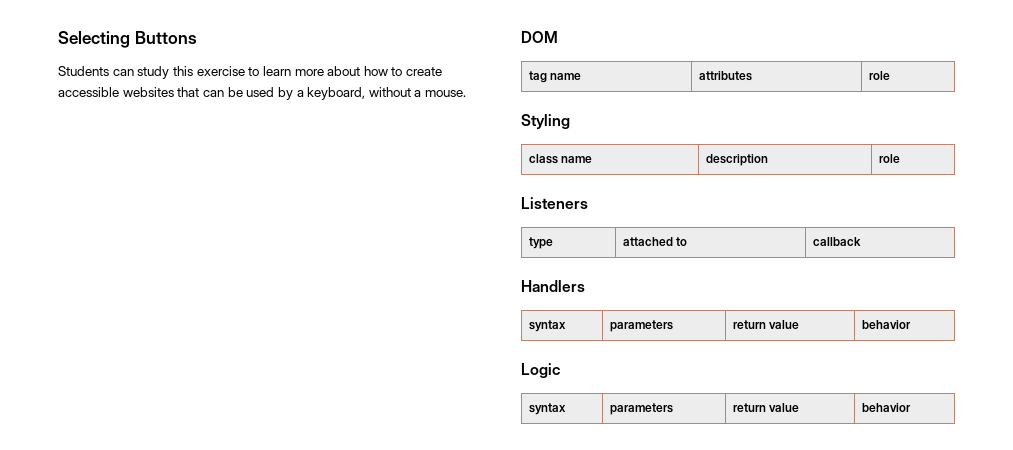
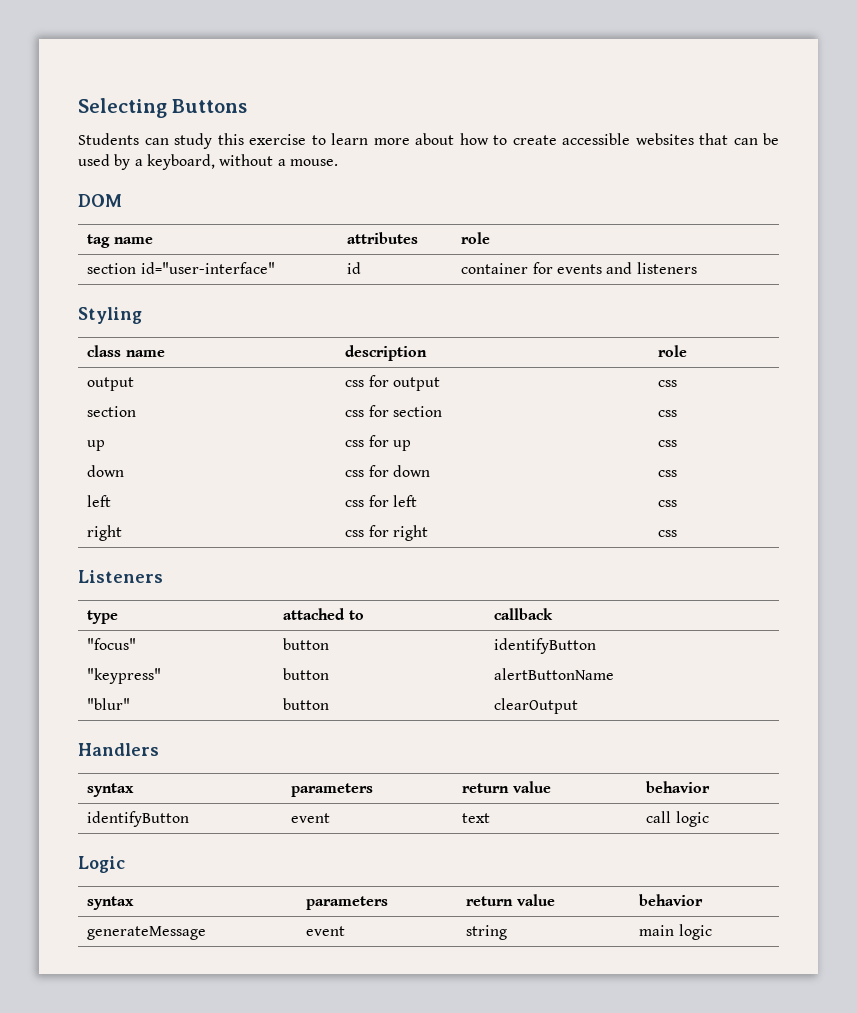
(890, 75) none -> [87,262,275,274] [347,262,362,274] [461,262,697,274] // section id="user-interface" | id | container for events and listeners
(900, 158) none -> [87,377,135,391] [345,375,441,391] [658,380,678,387] [87,406,137,417] [345,405,443,417] [658,410,678,417] [87,440,106,451] [345,435,412,451] [658,440,678,447] [87,465,125,477] [345,465,431,477] [658,470,678,477] [87,495,112,507] [345,495,418,507] [658,500,678,507] [87,525,123,541] [345,525,429,541] [658,530,678,537] // output | css for output | css // section | css for section | css // up | css for up | css // down | css for down | css // left | css for left | css // right | css for right | css
(861, 241) none -> [87,638,137,650] [283,638,330,650] [494,638,597,654] [87,668,162,684] [283,668,330,680] [494,668,615,680] [87,698,131,710] [283,698,330,710] [494,698,579,714] // "focus" | button | identifyButton // "keypress" | button | alertButtonName // "blur" | button | clearOutput
(911, 324) none -> [87,811,190,827] [291,813,331,823] [462,813,491,823] [646,811,709,827] // identifyButton | event | text | call logic
(911, 407) none -> [87,926,207,940] [306,926,346,936] [466,925,508,940] [639,924,712,940] // generateMessage | event | string | main logic

